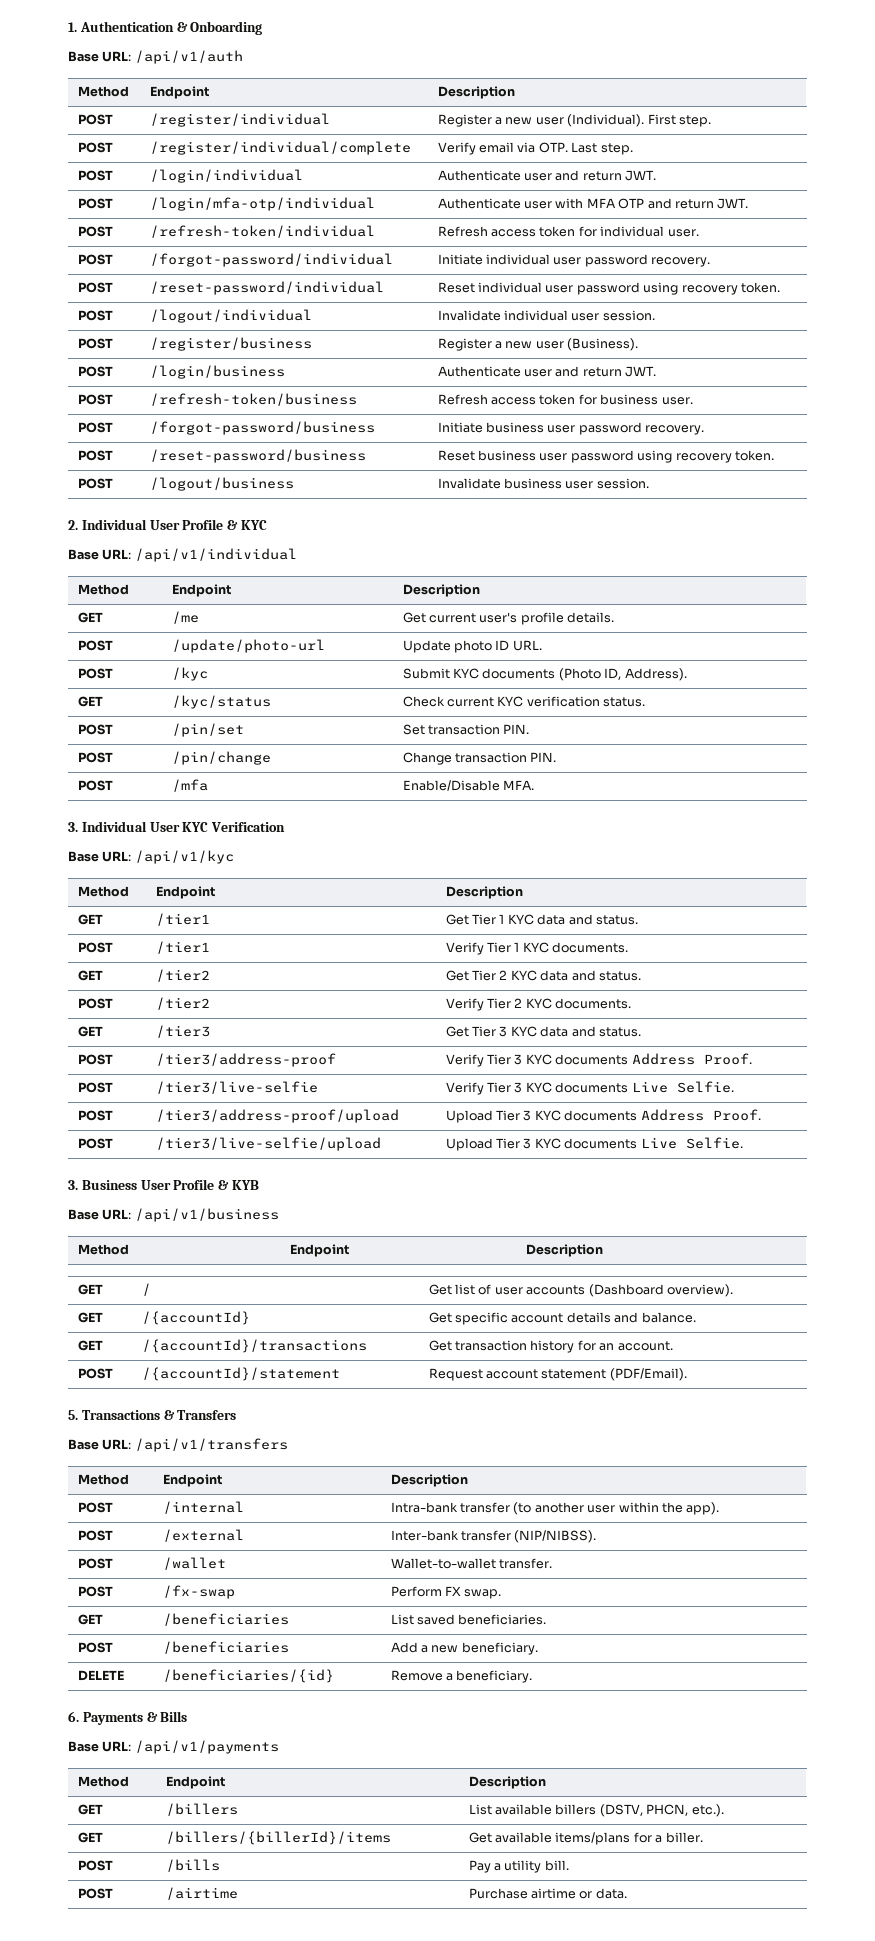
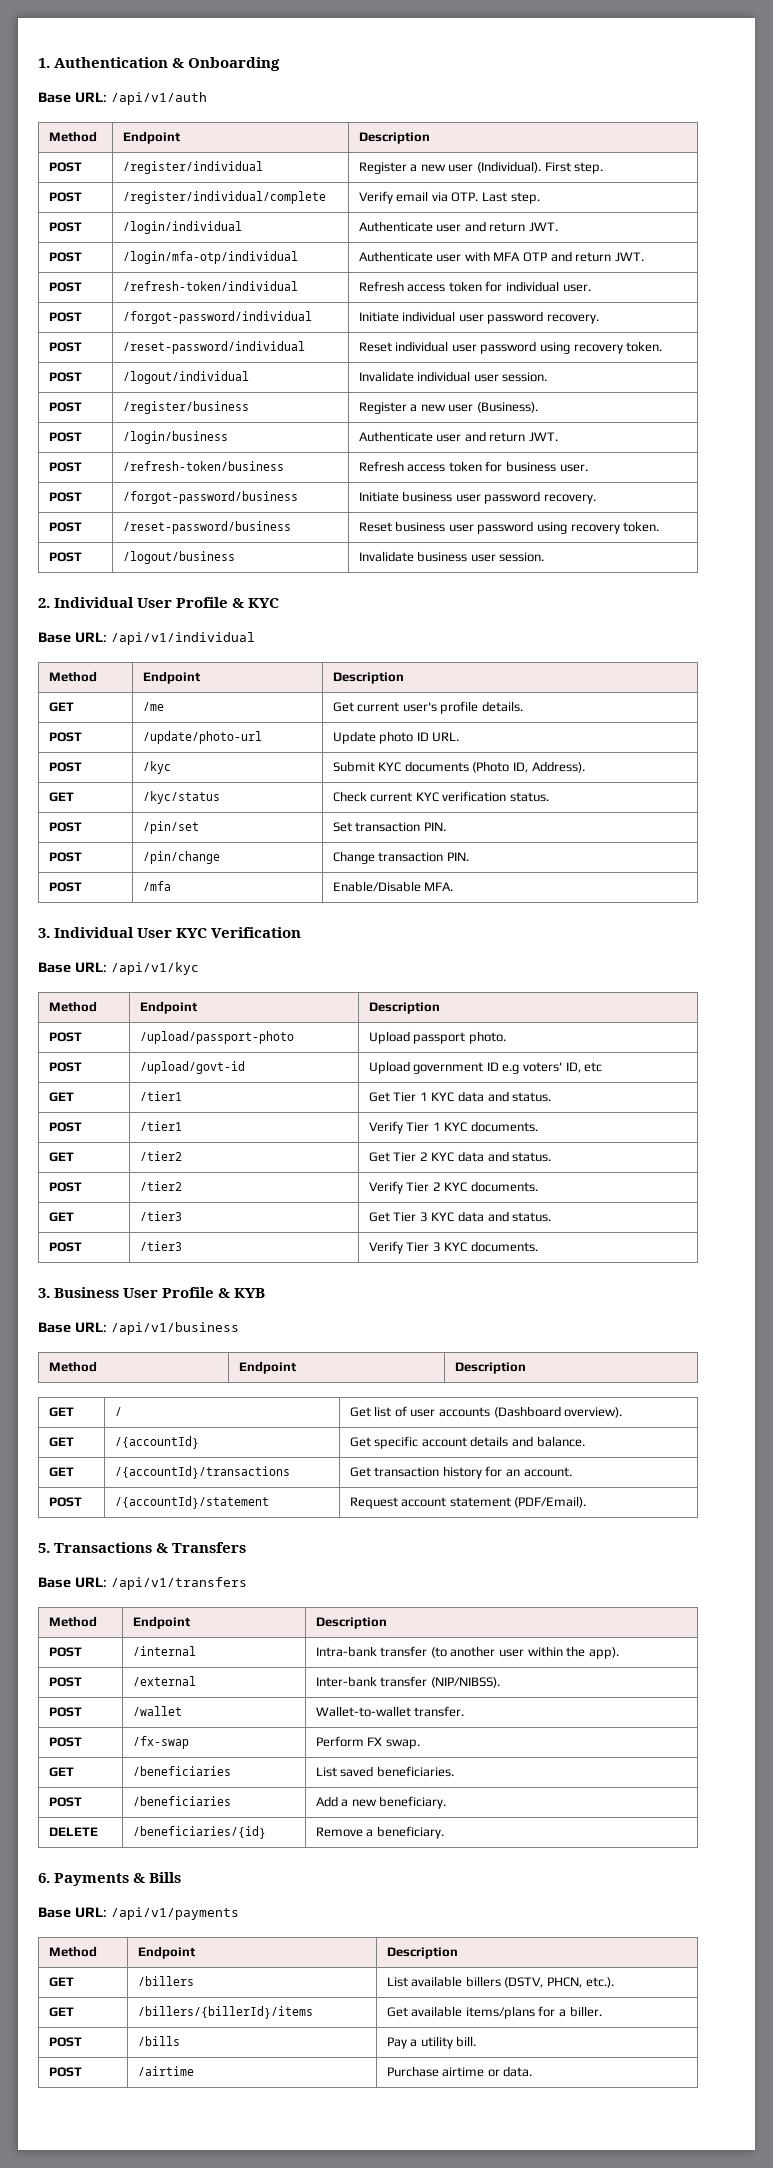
(523, 892) none -> [48,1032,82,1042] [139,1031,294,1044] [368,1031,506,1044] [48,1062,82,1072] [139,1061,245,1074] [368,1061,603,1074] // POST | /upload/passport-photo | Upload passport photo. // POST | /upload/govt-id | Upload government ID e.g voters' ID, etc
[155,1053,336,1067] [445,1053,752,1067] [77,1082,113,1093] [155,1081,318,1094] [445,1081,734,1095] [77,1110,113,1121] [155,1109,399,1123] [445,1109,761,1123] [77,1138,113,1149] [155,1137,381,1151] [445,1137,743,1151] /tier3/address-proof | Verify Tier 3 KYC documents Address Proof. // POST | /tier3/live-selfie | Verify Tier 3 KYC documents Live Selfie. // POST | /tier3/address-proof/upload | Upload Tier 3 KYC documents Address Proof. // POST | /tier3/live-selfie/upload | Upload Tier 3 KYC documents Live Selfie. -> [139,1241,182,1251] [368,1241,538,1254] /tier3 | Verify Tier 3 KYC documents.

